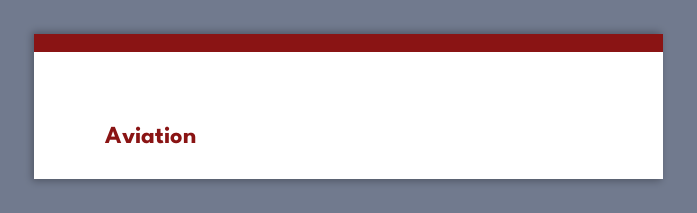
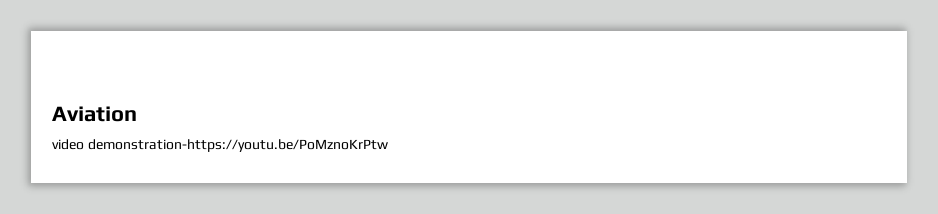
(196, 135) none -> [52,139,388,152] // video demonstration-https://youtu.be/PoMznoKrPtw

